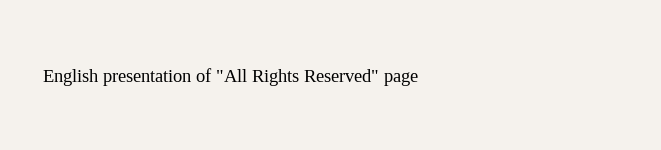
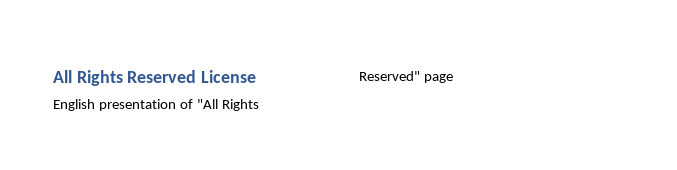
(43, 77) none -> [53,70,257,86] All Rights Reserved License //

